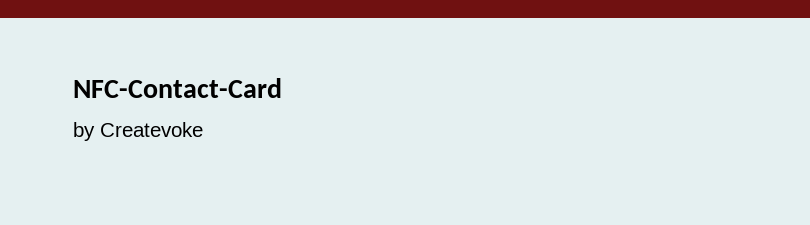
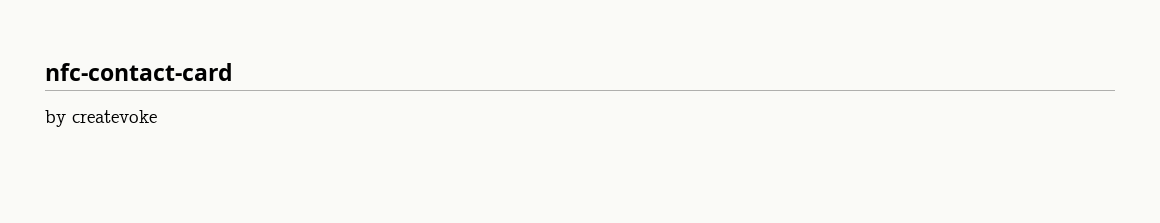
[73,78,282,98] NFC-Contact-Card -> [45,63,233,81] nfc-contact-card
[100,122,203,137] Createvoke -> [72,110,157,123] createvoke

